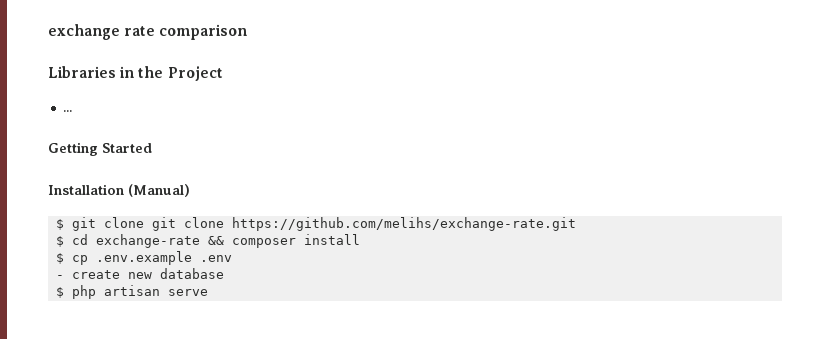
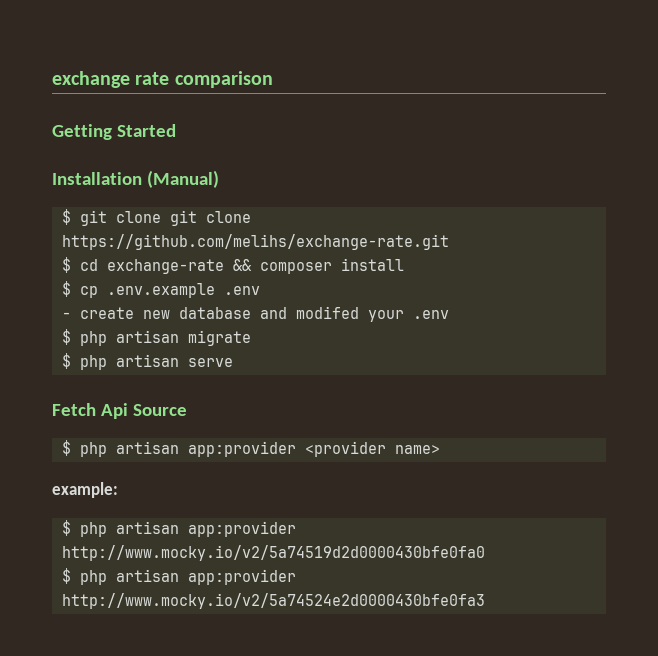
[48,66,223,81] [63,110,73,112] // Libraries in the Project // ... -> (273, 79) none
[56,285,209,299] // $ php artisan serve -> [260,306,450,322] [62,329,252,346] [62,353,234,370] [52,403,187,419] [62,440,441,457] [52,482,118,498] [62,520,297,537] [62,545,486,561] [62,568,297,585] [62,593,486,609] and modifed your .env // $ php artisan migrate // $ php artisan serve // Fetch Api Source // $ php artisan app:provider <provider name> // example: // $ php artisan app:provider http://www.mocky.io/v2/5a74519d2d0000430bfe0fa0 // $ php artisan app:provider http://www.mocky.io/v2/5a74524e2d0000430bfe0fa3

